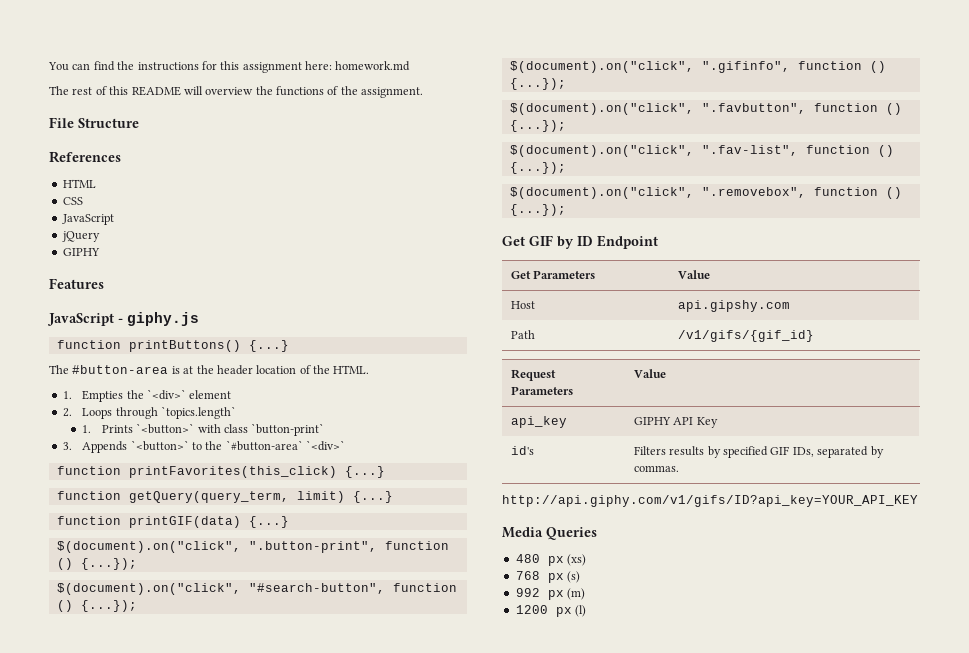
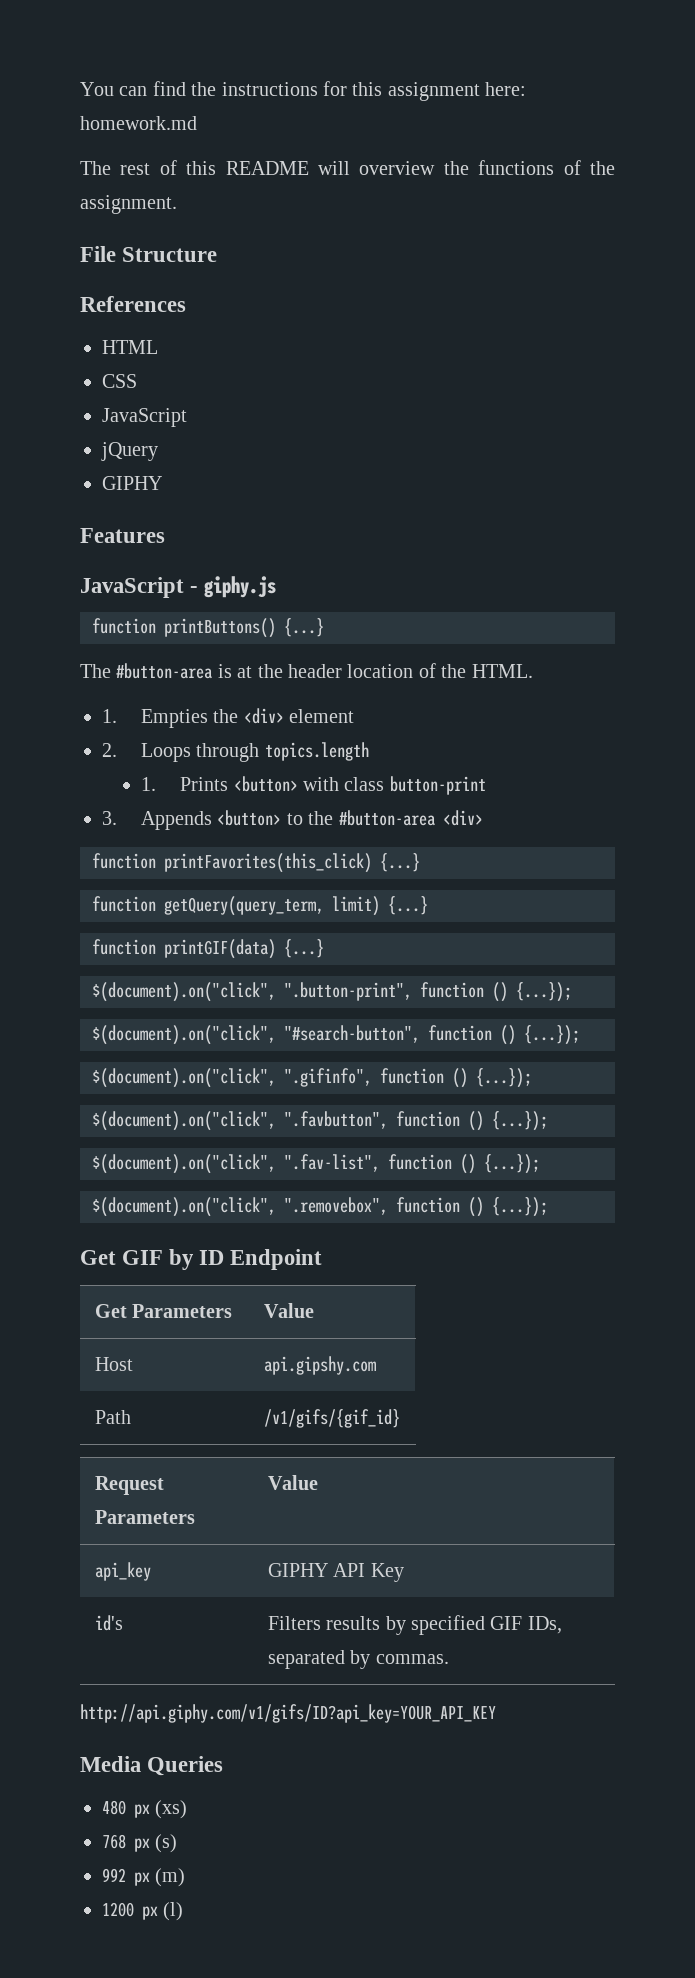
[147,389,187,400] `<div>` -> [243,708,284,724] <div>
[161,406,237,419] `topics.length` -> [264,742,369,761] topics.length
[136,423,195,434] `<button>` -> [233,776,298,792] <button>
[251,423,325,436] `button-print` -> [389,776,486,795] button-print
[130,440,189,451] `<button>` -> [217,810,282,826] <button>
[225,440,346,451] `#button-area` `<div>` -> [338,810,483,826] #button-area <div>

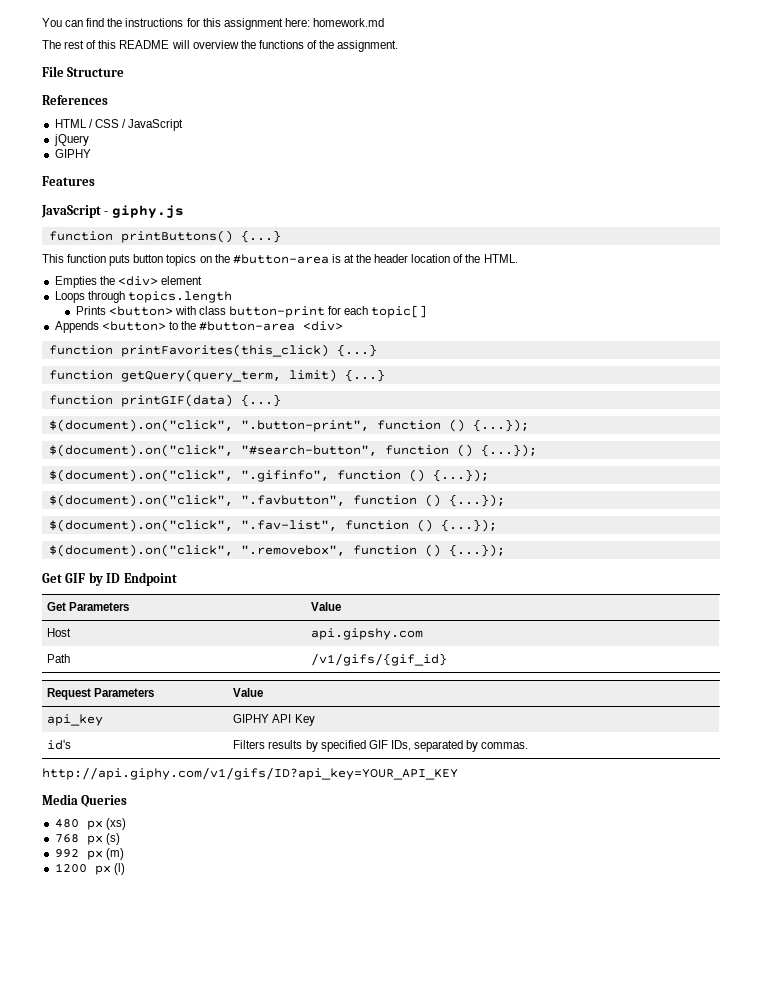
(158, 347) // -> [88,119,93,128] /
(137, 381) // -> [121,119,126,128] /
[80,664,111,678] The -> [42,254,230,266] This function puts button topics on the
[102,709,117,723] 1. -> (518, 258) none
[102,743,117,757] 2. -> (202, 280) none
[141,777,157,791] 1. -> (232, 297) none
[102,811,117,825] // 3. -> [328,305,428,318] for each topic[] //

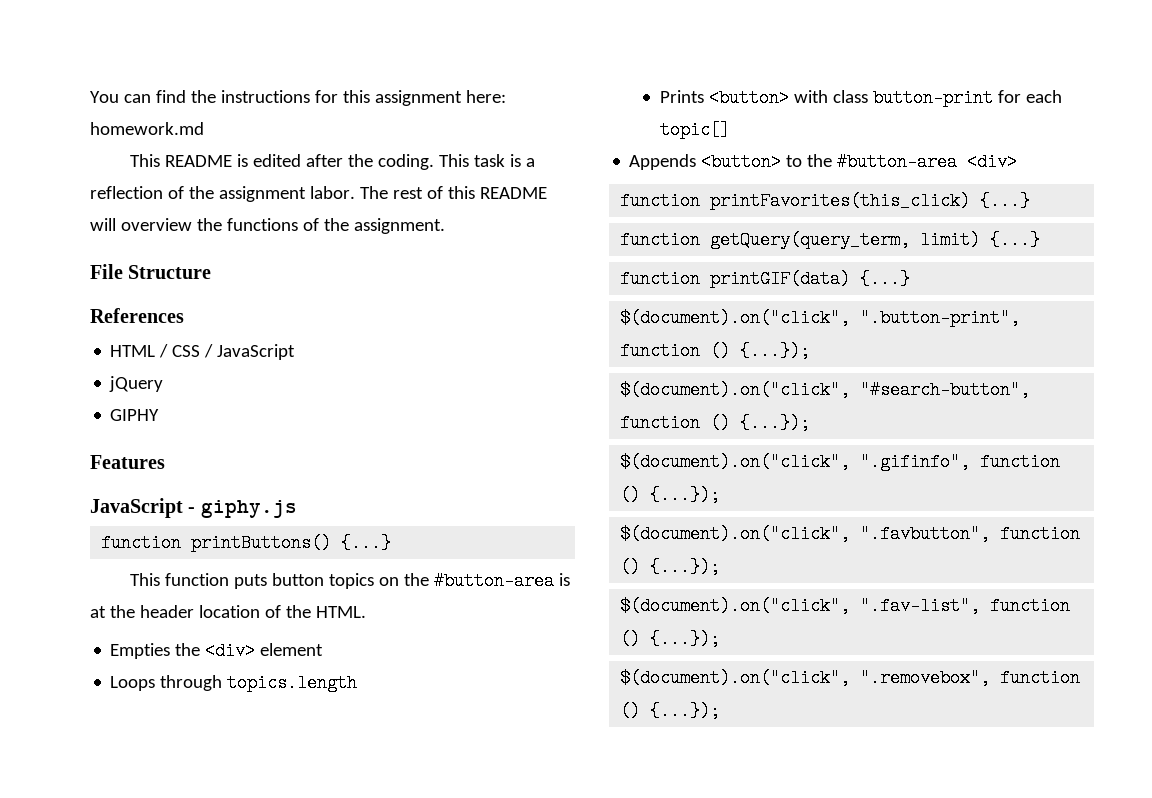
(384, 22) none -> [129,154,535,170] [90,186,355,202] This README is edited after the coding. This task is a reflection of the assignment labor.
[42,572,177,586] [47,602,130,611] [311,602,342,611] [47,628,72,637] [311,628,424,640] [47,654,71,663] [311,653,448,666] [47,688,155,700] [233,688,264,697] [47,714,104,726] [233,714,315,726] [47,740,72,750] [233,740,529,752] [42,767,458,780] [42,794,128,807] [54,818,126,830] [54,833,120,845] [54,848,124,860] [54,863,125,875] // Get GIF by ID Endpoint // Get Parameters | Value // Host | api.gipshy.com // Path | /v1/gifs/{gif_id} // Request Parameters | Value // api_key | GIPHY API Key // id's | Filters results by specified GIF IDs, separated by commas. // http://api.giphy.com/v1/gifs/ID?api_key=YOUR_API_KEY // Media Queries // 480 px (xs) // 768 px (s) // 992 px (m) // 1200 px (l) -> (721, 711) none

